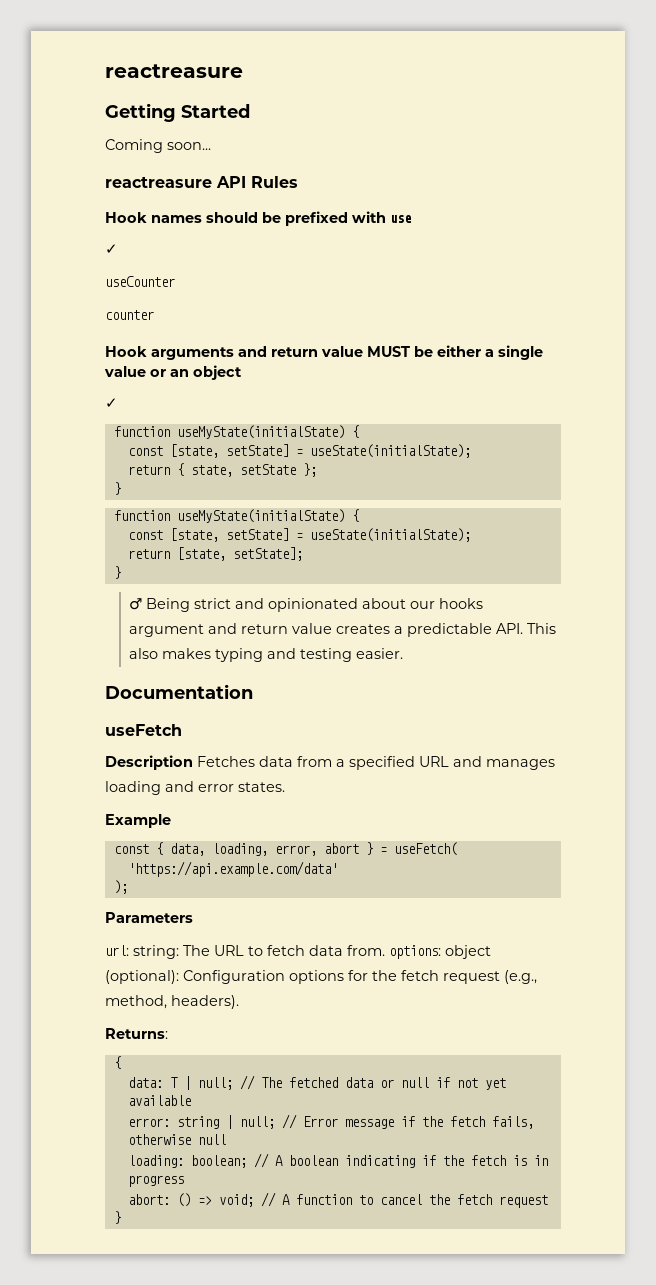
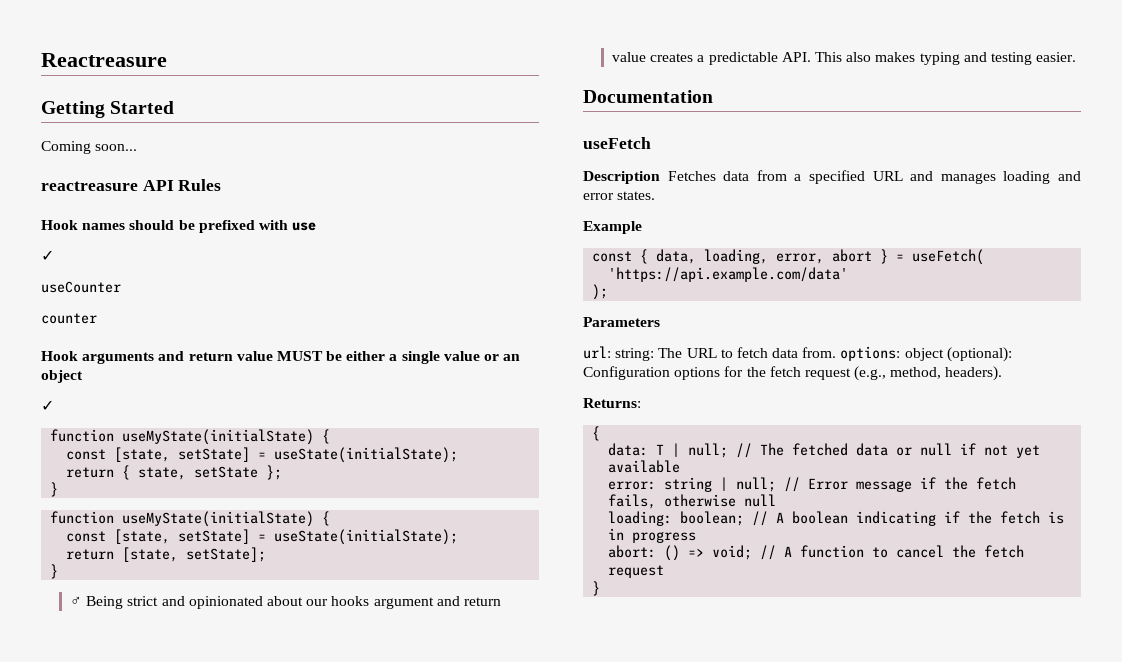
[105,64,243,78] reactreasure -> [41,53,167,67] Reactreasure

